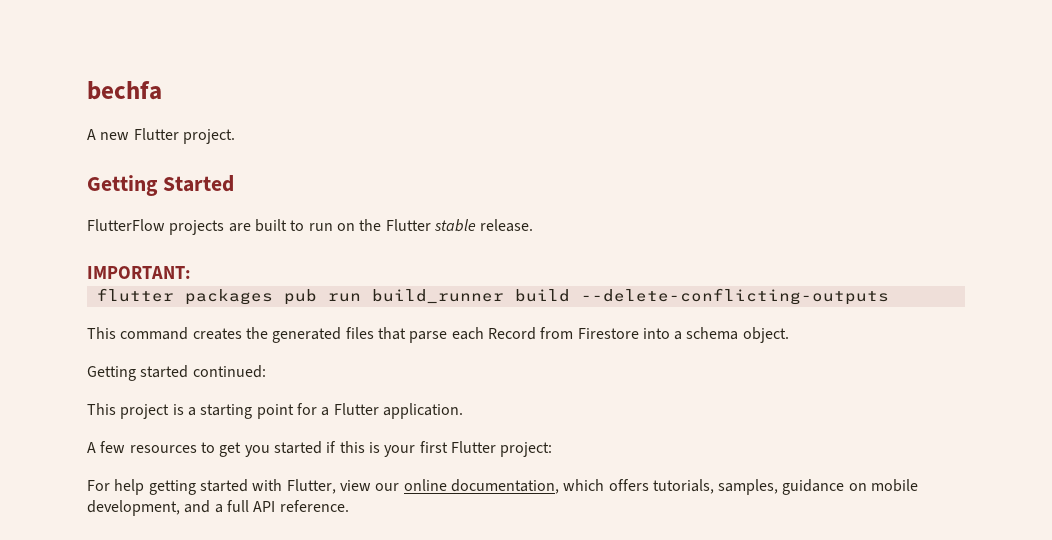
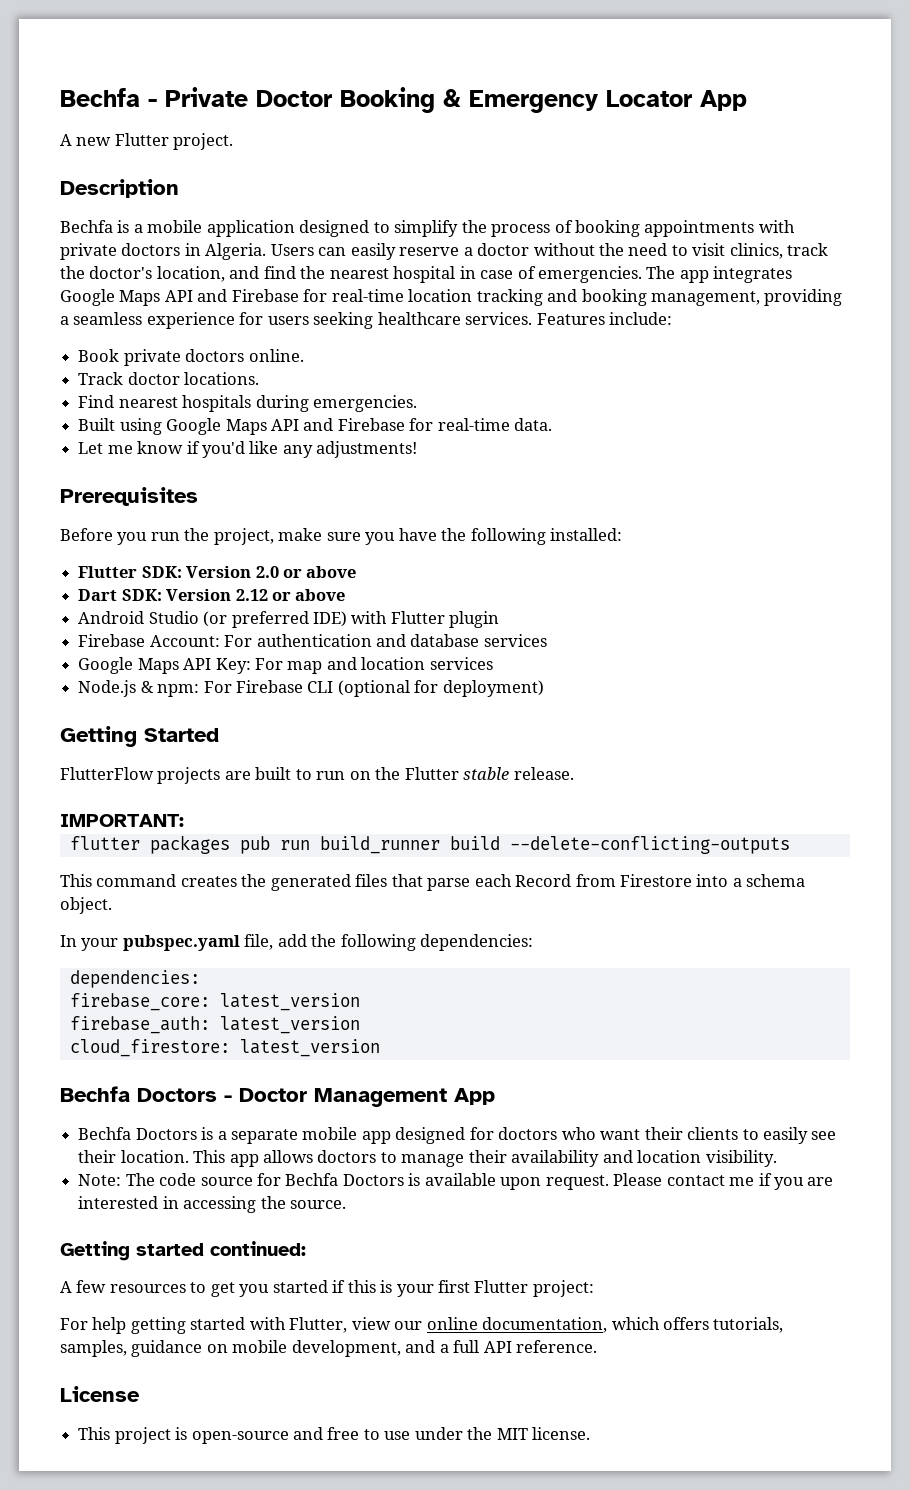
[87,81,162,100] [87,128,235,144] bechfa // A new Flutter project. -> [60,87,747,113] [60,133,234,150] [60,179,179,198] [60,220,795,237] [60,243,829,260] [60,266,793,283] [60,289,843,306] [60,312,673,329] [78,349,304,366] [78,372,260,385] [78,395,417,412] [78,418,553,435] [78,441,418,458] [60,487,198,506] [60,528,623,545] [78,566,357,578] [78,589,346,601] [78,611,500,628] [78,634,547,647] [78,657,493,674] [78,680,544,697] Bechfa - Private Doctor Booking & Emergency Locator App // A new Flutter project. // Description // Bechfa is a mobile application designed to simplify the process of booking appointments with private doctors in Algeria. Users can easily reserve a doctor without the need to visit clinics, track the doctor's location, and find the nearest hospital in case of emergencies. The app integrates Google Maps API and Firebase for real-time location tracking and booking management, providing a seamless experience for users seeking healthcare services. Features include: // Book private doctors online. // Track doctor locations. // Find nearest hospitals during emergencies. // Built using Google Maps API and Firebase for real-time data. // Let me know if you'd like any adjustments! // Prerequisites // Before you run the project, make sure you have the following installed: // Flutter SDK: Version 2.0 or above // Dart SDK: Version 2.12 or above // Android Studio (or preferred IDE) with Flutter plugin // Firebase Account: For authentication and database services // Google Maps API Key: For map and location services // Node.js & npm: For Firebase CLI (optional for deployment)
[87,365,266,381] [87,403,463,419] Getting started continued: // This project is a starting point for a Flutter application. -> [60,934,534,951] [69,970,200,988] [69,993,360,1011] [69,1016,360,1034] [69,1039,380,1057] [60,1086,495,1107] [78,1127,837,1144] [78,1150,777,1167] [78,1173,834,1190] [78,1196,346,1213] [60,1241,306,1261] In your pubspec.yaml file, add the following dependencies: // dependencies: // firebase_core: latest_version // firebase_auth: latest_version // cloud_firestore: latest_version // Bechfa Doctors - Doctor Management App // Bechfa Doctors is a separate mobile app designed for doctors who want their clients to easily see their location. This app allows doctors to manage their availability and location visibility. // Note: The code source for Bechfa Doctors is available upon request. Please contact me if you are interested in accessing the source. // Getting started continued:
(349, 506) none -> [60,1386,140,1402] [78,1427,591,1444] // License // This project is open-source and free to use under the MIT license.

